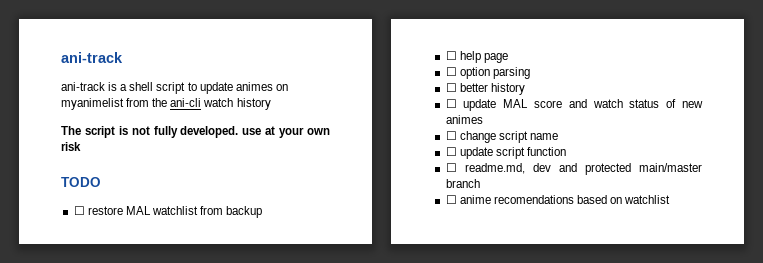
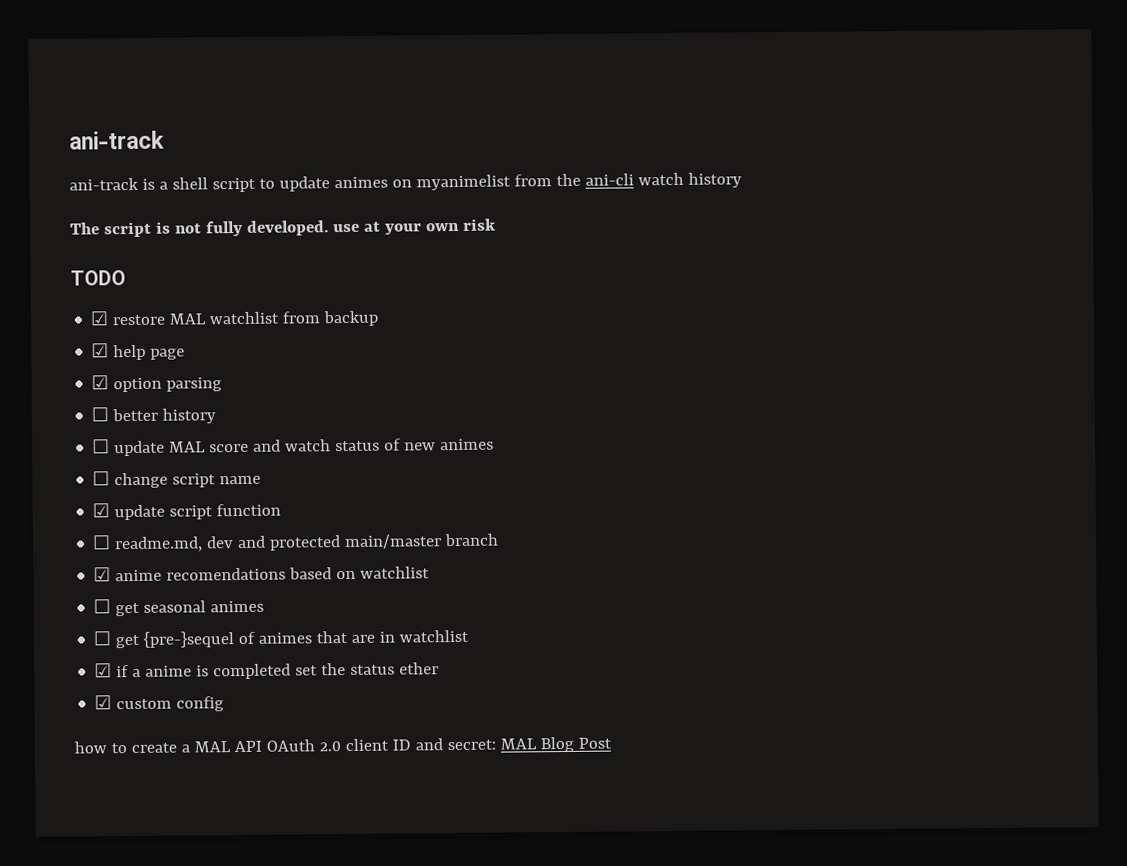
[73,206,85,215] ☐ -> [90,311,109,326] ☑
[445,51,457,60] ☐ -> [91,343,110,358] ☑
[445,67,457,76] ☐ -> [91,375,110,390] ☑
[445,147,457,156] ☐ -> [92,503,111,518] ☑
[445,195,457,204] ☐ -> [93,567,112,582] ☑
(671, 199) none -> [93,599,265,617] [93,629,470,649] [94,662,440,680] [94,695,225,712] [74,736,612,754] // ☐ get seasonal animes // ☐ get {pre-}sequel of animes that are in watchlist // ☑ if a anime is completed set the status ether // ☑ custom config // how to create a MAL API OAuth 2.0 client ID and secret: MAL Blog Post

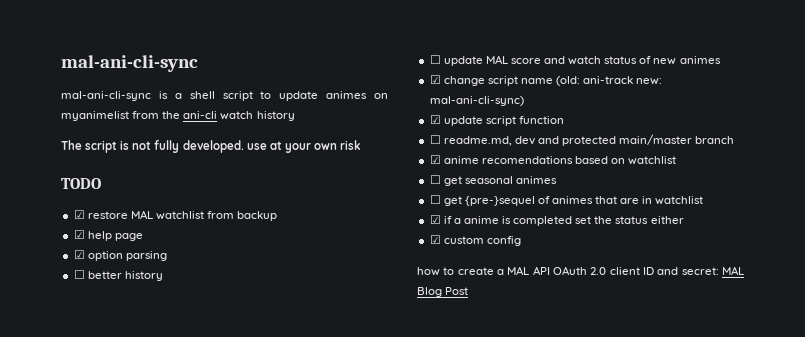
[69,130,165,150] [69,177,139,191] ani-track // ani-track -> [61,55,198,72] [61,91,151,101] mal-ani-cli-sync // mal-ani-cli-sync
[92,471,111,486] ☐ -> [429,75,441,84] ☑
(262, 480) none -> [556,76,663,86] [429,96,524,106] (old: ani-track new: mal-ani-cli-sync)
[399,662,440,675] ether -> [650,216,684,224] either

